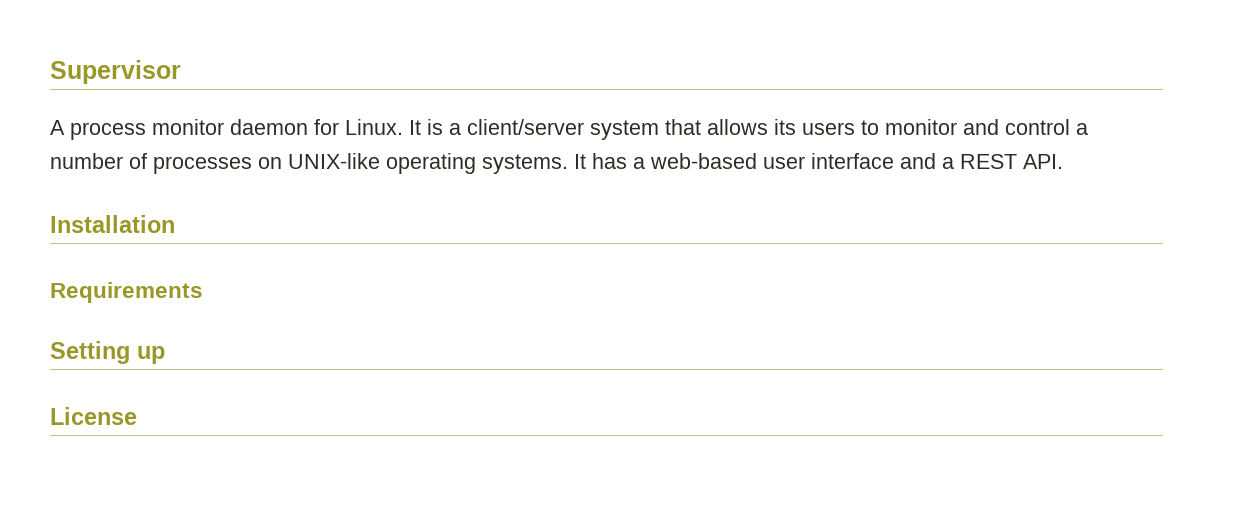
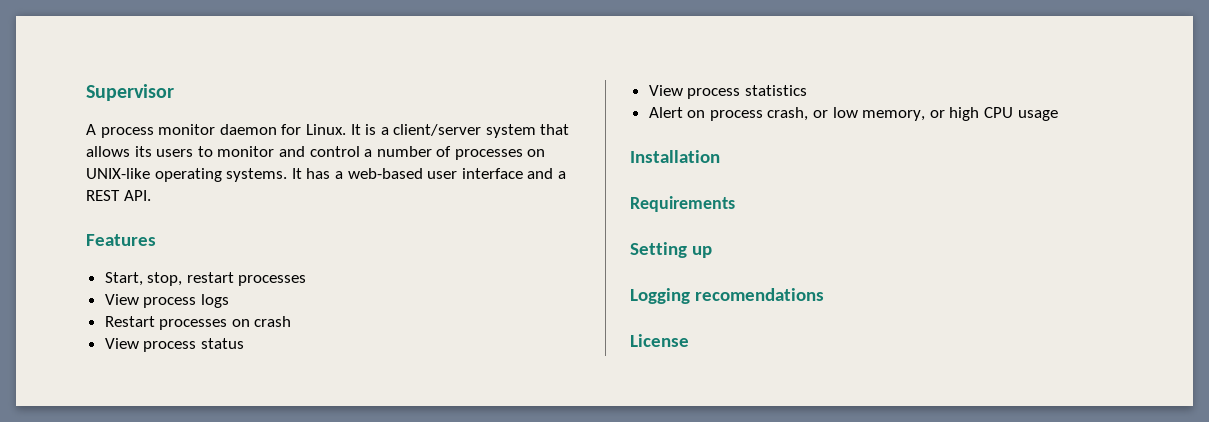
(1063, 161) none -> [86,234,156,246] [104,272,307,286] [104,294,229,308] [104,316,292,330] [104,338,244,352] [648,85,807,99] [648,107,1058,121] // Features // Start, stop, restart processes // View process logs // Restart processes on crash // View process status // View process statistics // Alert on process crash, or low memory, or high CPU usage
(165, 355) none -> [630,288,824,304] // Logging recomendations

